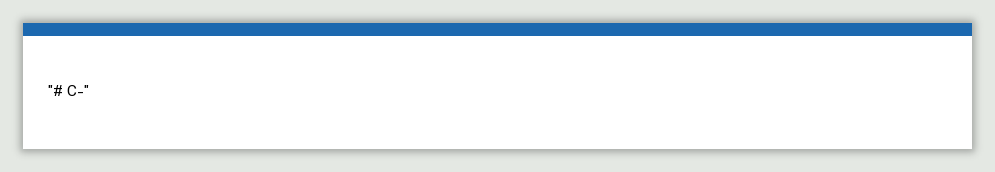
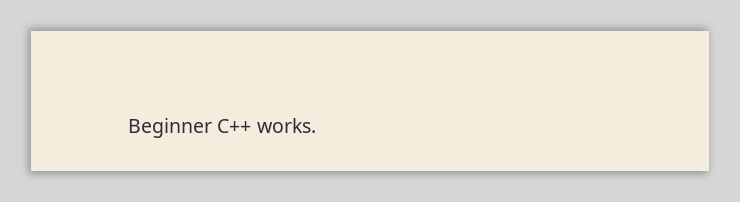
[48,85,90,96] "# C-" -> [128,118,316,138] Beginner C++ works.

